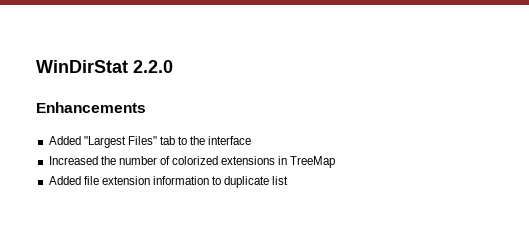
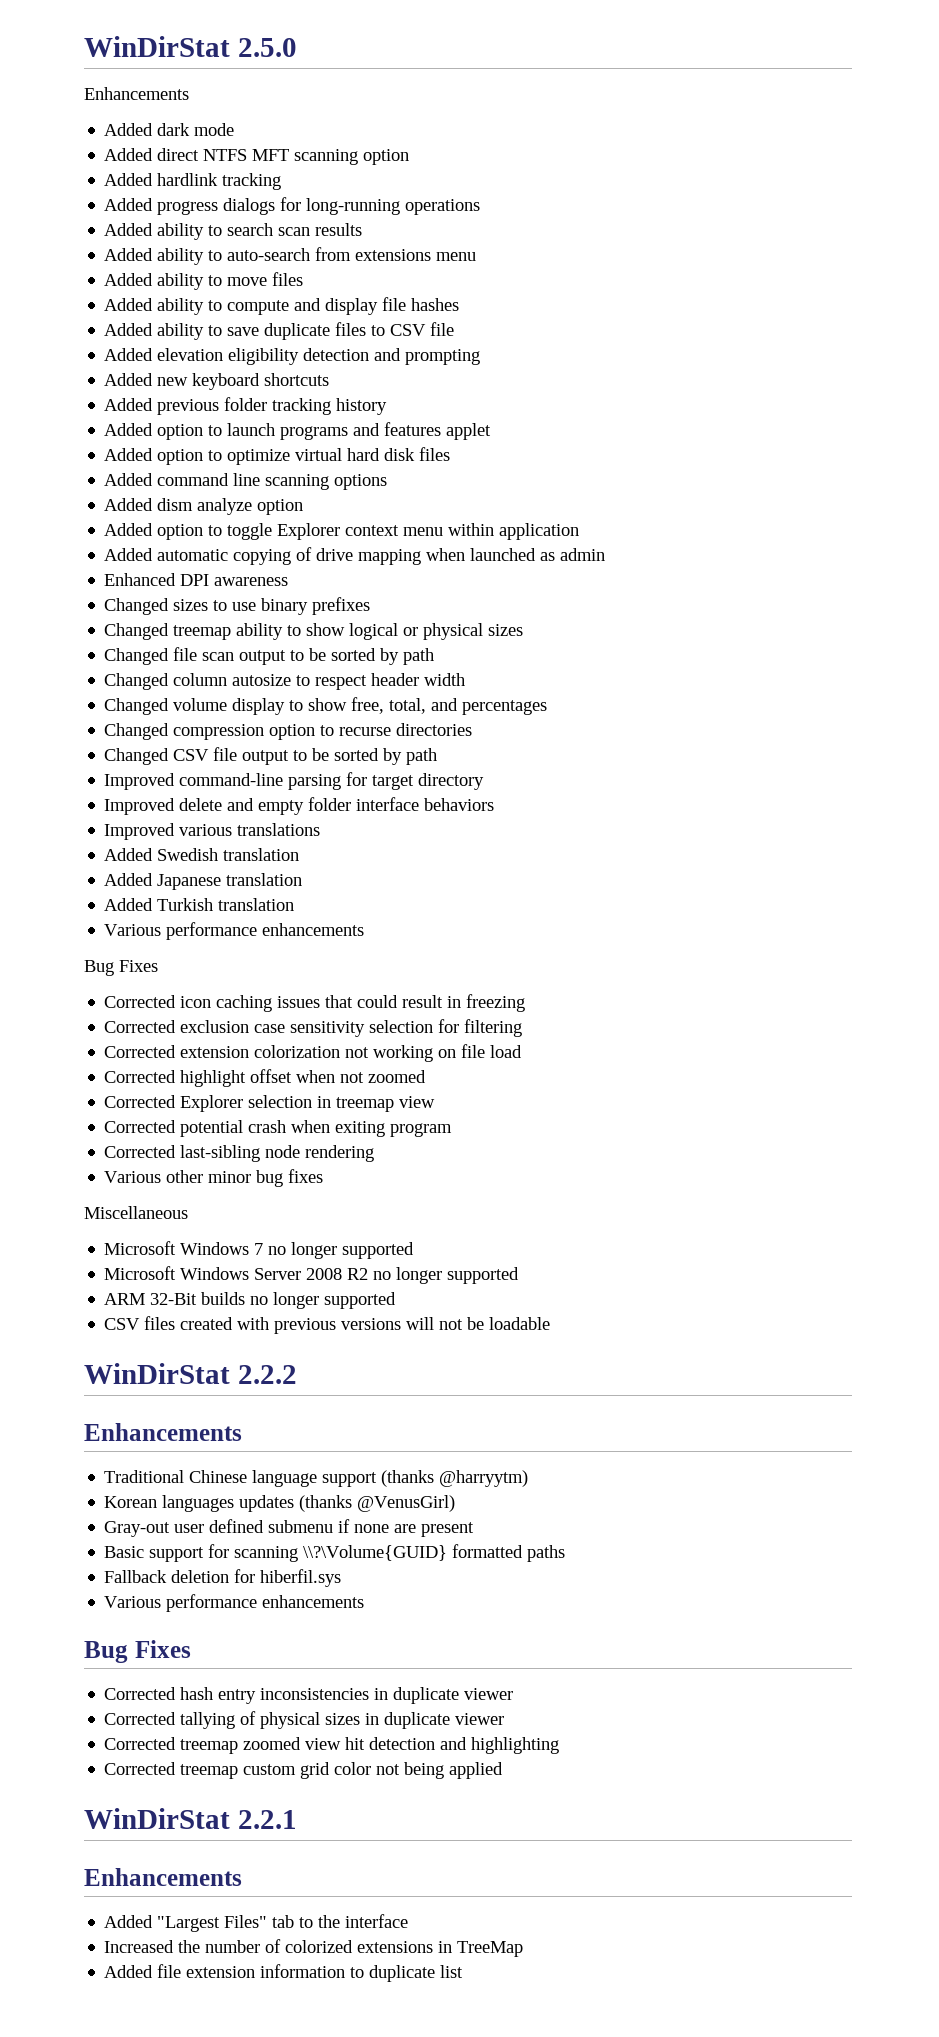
[36,60,173,73] WinDirStat 2.2.0 -> [84,36,297,57] [84,87,189,100] [104,123,235,136] [104,148,410,165] [104,173,282,190] [104,197,481,215] [104,223,363,240] [104,247,477,265] [104,272,304,290] [104,297,460,315] [104,322,455,340] [104,348,481,365] [104,373,330,390] [104,397,388,415] [104,422,492,440] [104,447,451,465] [104,473,388,490] [104,498,304,515] [104,523,580,540] [104,547,606,565] [104,573,289,586] [104,597,371,615] [104,623,524,640] [104,647,435,665] [104,673,466,690] [104,697,548,715] [104,723,473,740] [104,747,438,765] [104,772,485,790] [104,797,495,815] [104,823,321,840] [104,848,300,861] [104,873,303,890] [104,898,295,911] [104,922,365,940] [84,960,158,976] [104,994,526,1012] [104,1019,523,1037] [104,1044,523,1062] [104,1069,427,1087] [104,1095,436,1112] [104,1120,453,1137] [104,1145,375,1162] [104,1169,324,1187] [84,1206,188,1219] [104,1241,415,1259] [104,1266,520,1284] [104,1292,397,1309] [104,1316,551,1334] [84,1363,297,1384] [84,1423,242,1441] [104,1470,529,1487] [104,1495,456,1512] [104,1519,475,1537] [104,1544,566,1562] [104,1569,342,1587] [104,1594,365,1612] [84,1640,191,1663] [104,1687,514,1704] [104,1711,505,1729] [104,1737,560,1754] [104,1762,504,1779] [84,1808,297,1829] WinDirStat 2.5.0 // Enhancements // Added dark mode // Added direct NTFS MFT scanning option // Added hardlink tracking // Added progress dialogs for long-running operations // Added ability to search scan results // Added ability to auto-search from extensions menu // Added ability to move files // Added ability to compute and display file hashes // Added ability to save duplicate files to CSV file // Added elevation eligibility detection and prompting // Added new keyboard shortcuts // Added previous folder tracking history // Added option to launch programs and features applet // Added option to optimize virtual hard disk files // Added command line scanning options // Added dism analyze option // Added option to toggle Explorer context menu within application // Added automatic copying of drive mapping when launched as admin // Enhanced DPI awareness // Changed sizes to use binary prefixes // Changed treemap ability to show logical or physical sizes // Changed file scan output to be sorted by path // Changed column autosize to respect header width // Changed volume display to show free, total, and percentages // Changed compression option to recurse directories // Changed CSV file output to be sorted by path // Improved command-line parsing for target directory // Improved delete and empty folder interface behaviors // Improved various translations // Added Swedish translation // Added Japanese translation // Added Turkish translation // Various performance enhancements // Bug Fixes // Corrected icon caching issues that could result in freezing // Corrected exclusion case sensitivity selection for filtering // Corrected extension colorization not working on file load // Corrected highlight offset when not zoomed // Corrected Explorer selection in treemap view // Corrected potential crash when exiting program // Corrected last-sibling node rendering // Various other minor bug fixes // Miscellaneous // Microsoft Windows 7 no longer supported // Microsoft Windows Server 2008 R2 no longer supported // ARM 32-Bit builds no longer supported // CSV files created with previous versions will not be loadable // WinDirStat 2.2.2 // Enhancements // Traditional Chinese language support (thanks @harryytm) // Korean languages updates (thanks @VenusGirl) // Gray-out user defined submenu if none are present // Basic support for scanning \\?\Volume{GUID} formatted paths // Fallback deletion for hiberfil.sys // Various performance enhancements // Bug Fixes // Corrected hash entry inconsistencies in duplicate viewer // Corrected tallying of physical sizes in duplicate viewer // Corrected treemap zoomed view hit detection and highlighting // Corrected treemap custom grid color not being applied // WinDirStat 2.2.1

